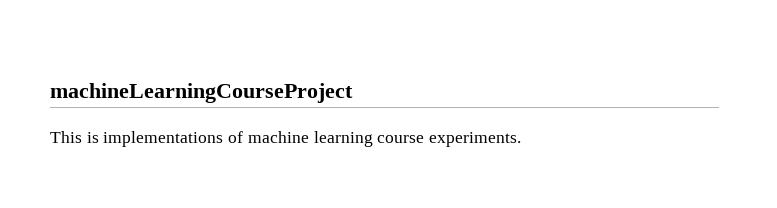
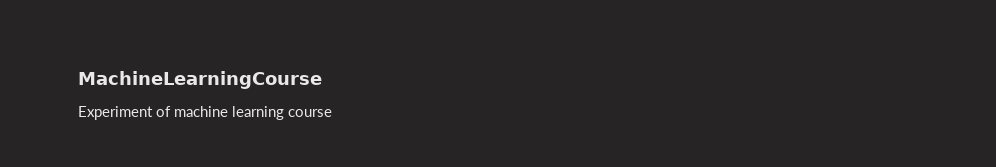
[50,83,353,103] [50,131,224,147] machineLearningCourseProject // This is implementations -> [78,71,322,89] [78,106,153,120] MachineLearningCourse // Experiment
[429,132,522,147] experiments. -> (332, 113) none

